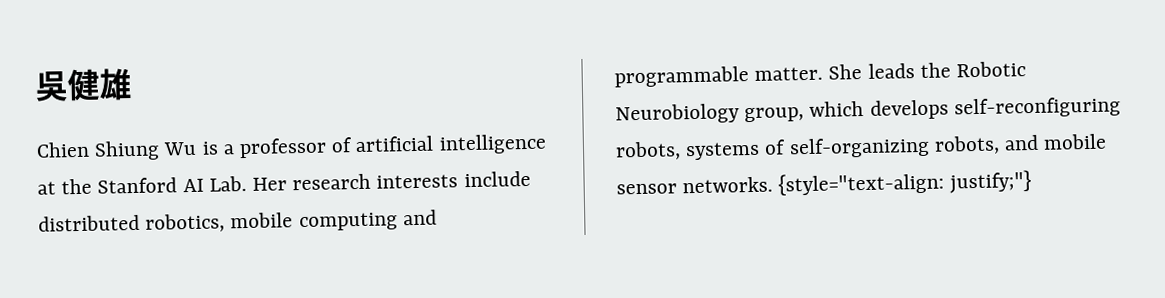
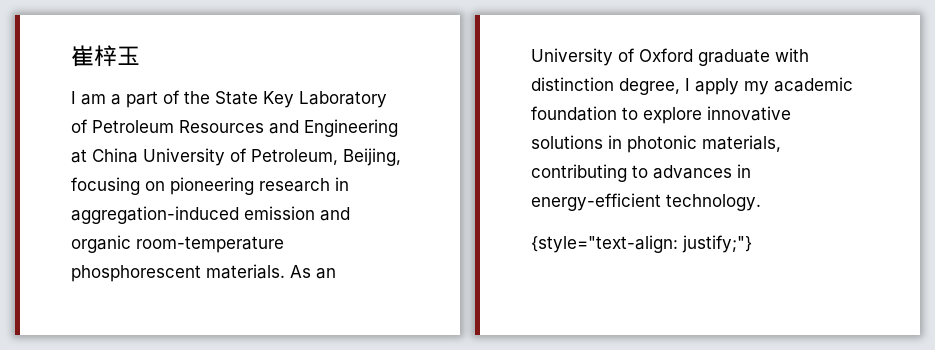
[35,68,133,102] [36,133,547,161] [37,170,531,195] [38,209,437,233] [614,61,1027,88] [615,96,1121,125] [615,133,1108,161] [616,176,774,195] 吳健雄 // Chien Shiung Wu is a professor of artificial intelligence at the Stanford AI Lab. Her research interests include distributed robotics, mobile computing and programmable matter. She leads the Robotic Neurobiology group, which develops self-reconfiguring robots, systems of self-organizing robots, and mobile sensor networks. -> [71,45,140,67] [71,90,387,108] [71,119,398,137] [71,148,401,166] [71,177,349,195] [71,206,350,224] [71,235,284,253] [71,264,336,282] [531,48,809,66] [531,77,853,95] [531,106,791,124] [531,135,781,153] [531,164,751,182] [531,193,761,211] 崔梓玉 // I am a part of the State Key Laboratory of Petroleum Resources and Engineering at China University of Petroleum, Beijing, focusing on pioneering research in aggregation-induced emission and organic room-temperature phosphorescent materials. As an University of Oxford graduate with distinction degree, I apply my academic foundation to explore innovative solutions in photonic materials, contributing to advances in energy-efficient technology. //

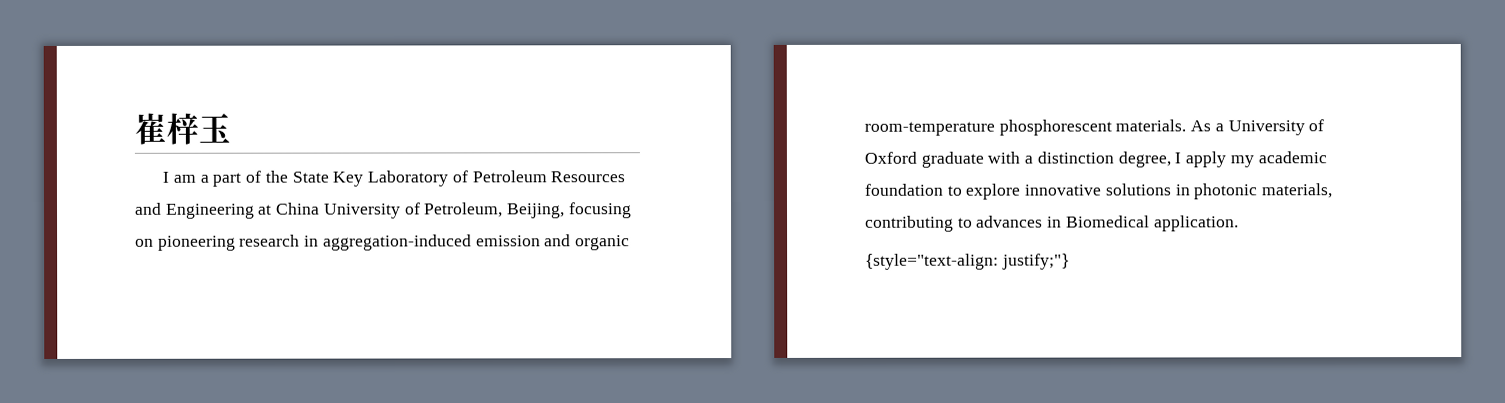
[316,268,336,279] an -> [1214,123,1224,132] a
(809, 55) none -> [1024,155,1034,164] a
[531,193,761,211] energy-efficient technology. -> [1065,215,1239,232] Biomedical application.

